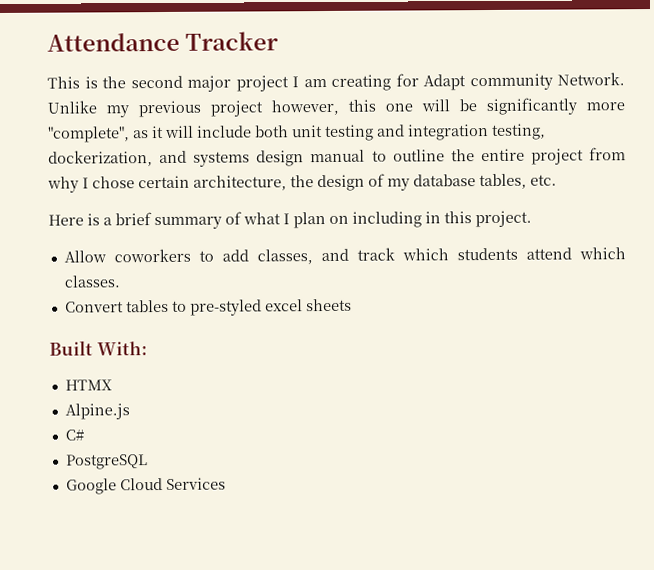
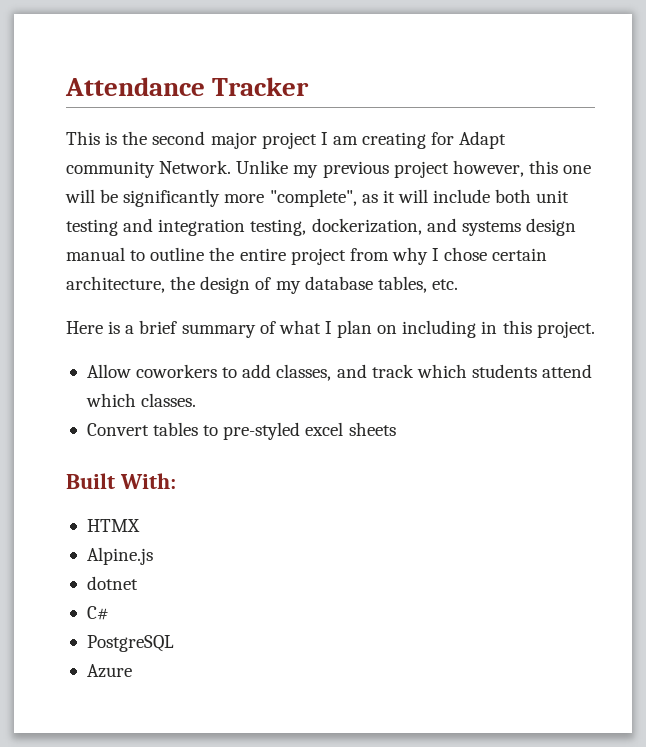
(130, 411) none -> [86,576,138,590] // dotnet
[65,477,226,495] Google Cloud Services -> [86,664,132,678] Azure

